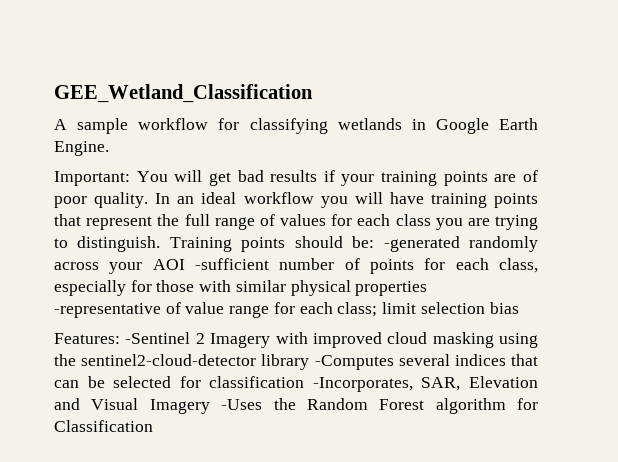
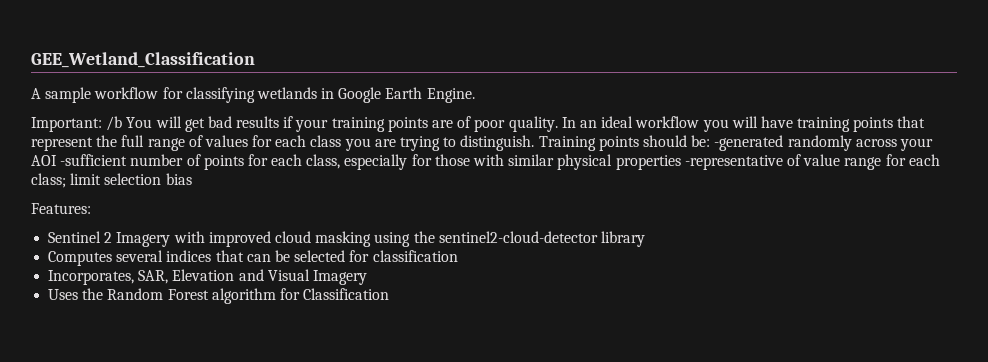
(130, 178) none -> [106,116,123,131] /b
[125,332,191,344] -Sentinel -> [48,231,102,243] // Sentinel
[314,355,394,370] -Computes -> [48,251,113,266] // Computes
[312,377,413,392] -Incorporates, -> [48,270,135,285] // Incorporates,
[221,399,263,410] -Uses -> [48,289,79,300] // Uses

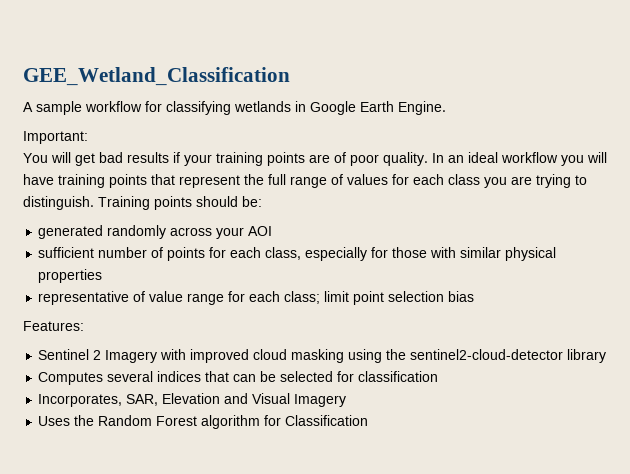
[106,116,123,131] /b -> (88, 137) //
[714,135,784,151] -generated -> [38,225,104,239] // generated
[60,154,128,166] -sufficient -> [38,247,95,258] // sufficient
[684,155,783,170] -representative -> [38,291,130,305] // representative
(102, 179) none -> [353,291,385,305] point

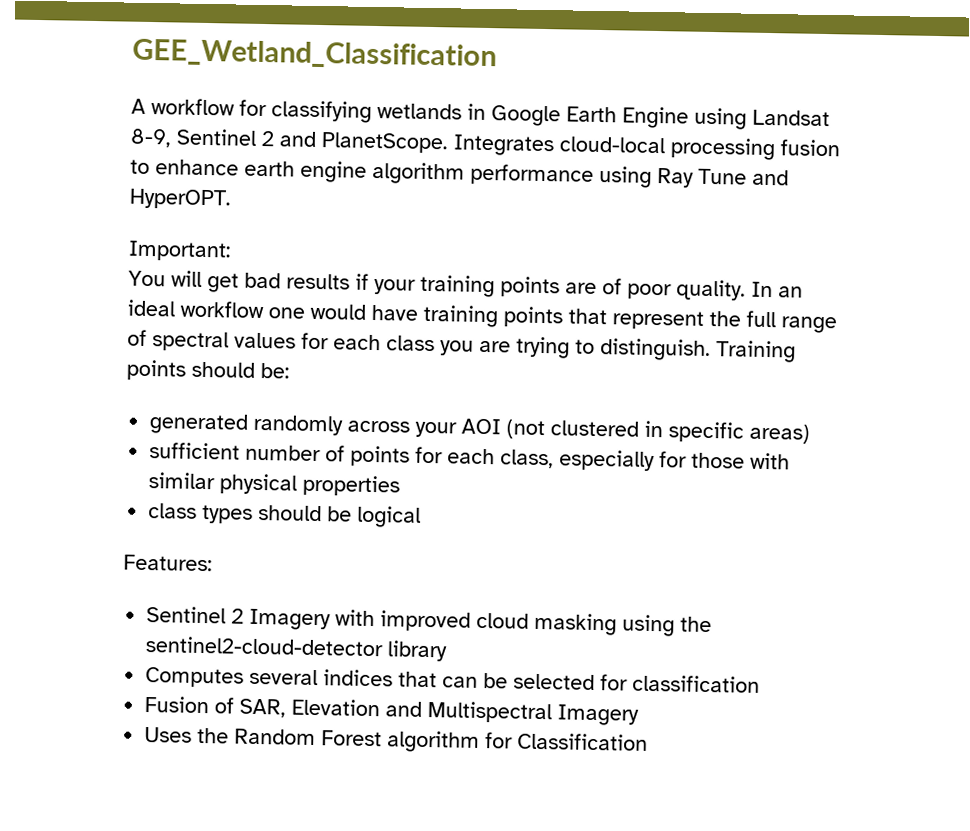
[36,101,82,115] sample -> (146, 106) none
[398,101,446,115] Engine. -> [622,106,830,130] [130,128,840,161] [130,159,789,188] [129,188,231,210] Engine using Landsat 8-9, Sentinel 2 and PlanetScope. Integrates cloud-local processing fusion to enhance earth engine algorithm performance using Ray Tune and HyperOPT.
[561,152,607,166] you will -> [268,303,366,320] one would
(343, 179) none -> [152,331,229,352] spectral
(273, 231) none -> [506,419,811,444] (not clustered in specific areas)
[38,291,475,305] representative of value range for each class; limit point selection bias -> [148,503,422,528] class types should be logical
[38,394,123,407] Incorporates, -> [144,695,235,714] Fusion of
[252,393,291,404] Visual -> [427,701,553,724] Multispectral

